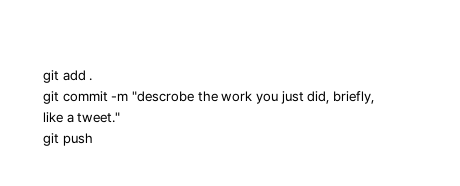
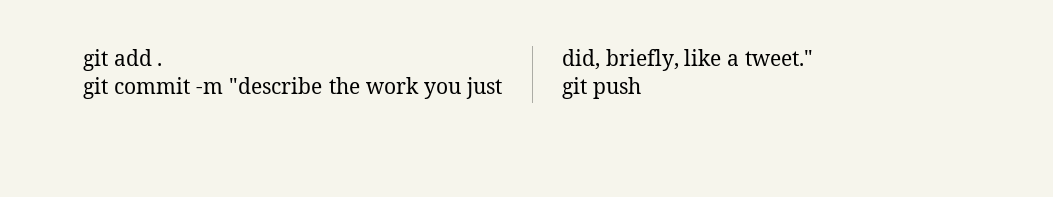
[131,91,194,102] "descrobe -> [229,77,323,94] "describe

